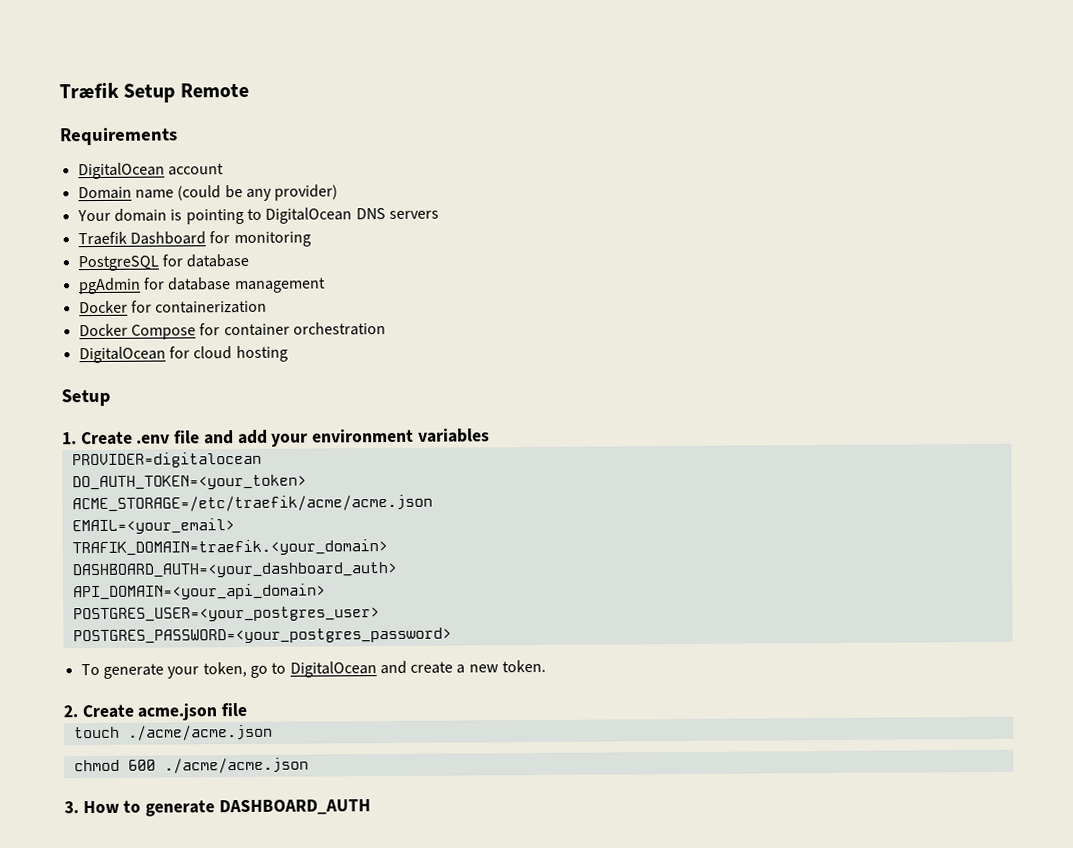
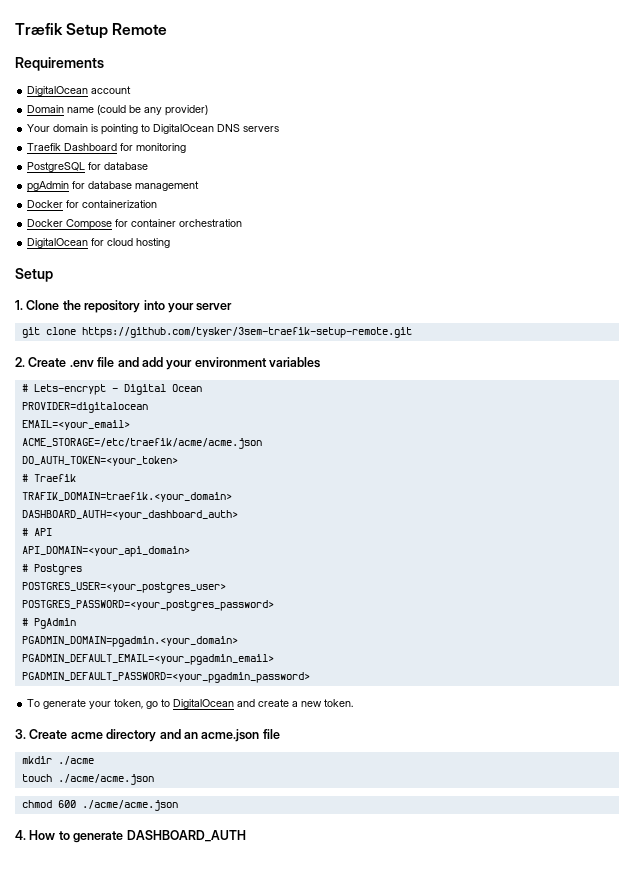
(77, 438) none -> [26,300,233,313] [21,327,412,338] [15,357,25,367] Clone the repository into your server // git clone https://github.com/tysker/3sem-traefik-setup-remote.git // 2.
(490, 435) none -> [21,384,202,395] // # Lets-encrypt - Digital Ocean
(262, 460) none -> [21,420,130,430] [21,438,262,449] // EMAIL=<your_email> // ACME_STORAGE=/etc/traefik/acme/acme.json
[71,494,433,513] [71,518,235,535] ACME_STORAGE=/etc/traefik/acme/acme.json // EMAIL=<your_email> -> [21,474,76,482] # Traefik
(398, 570) none -> [21,528,52,536] // # API
(326, 592) none -> [21,564,82,575] // # Postgres
(452, 636) none -> [21,618,76,629] [21,636,238,647] [21,654,274,665] [21,672,310,683] // # PgAdmin // PGADMIN_DOMAIN=pgadmin.<your_domain> // PGADMIN_DEFAULT_EMAIL=<your_pgadmin_email> // PGADMIN_DEFAULT_PASSWORD=<your_pgadmin_password>
[63,704,134,719] 2. Create -> [15,729,198,742] 3. Create acme directory and an
(248, 709) none -> [21,756,94,765] // mkdir ./acme
[64,801,79,814] 3. -> [15,830,26,840] 4.

